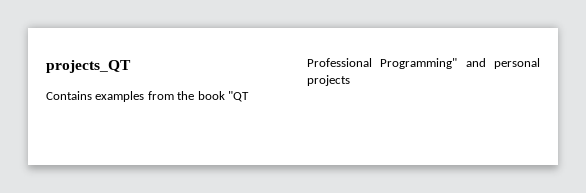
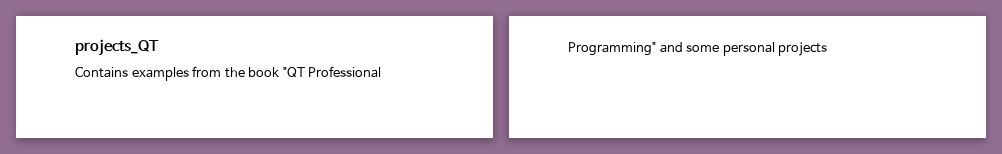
(486, 62) none -> [686,45,720,52] some

